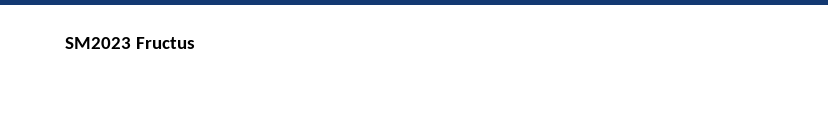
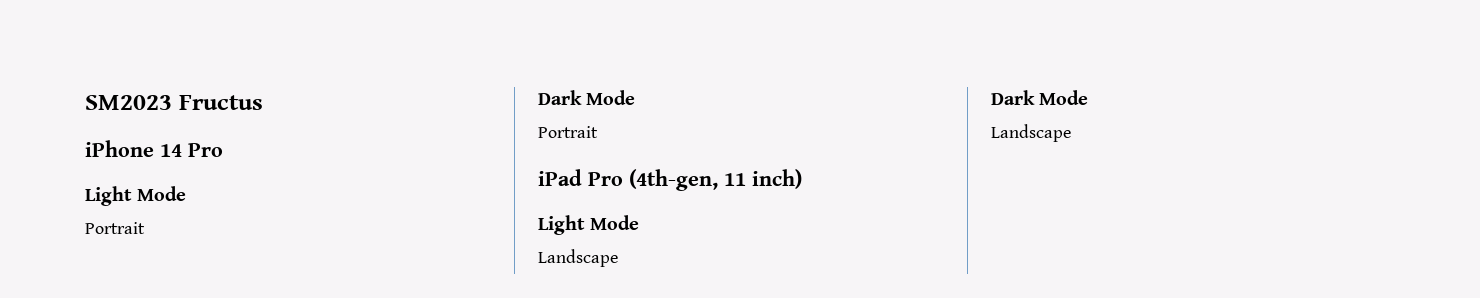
(196, 43) none -> [85,140,223,157] [85,186,187,206] [85,222,145,234] [538,90,636,105] [538,126,598,138] [538,169,802,191] [538,215,640,235] [538,249,618,267] [991,90,1089,105] [991,124,1071,142] // iPhone 14 Pro // Light Mode // Portrait // Dark Mode // Portrait // iPad Pro (4th-gen, 11 inch) // Light Mode // Landscape // Dark Mode // Landscape

